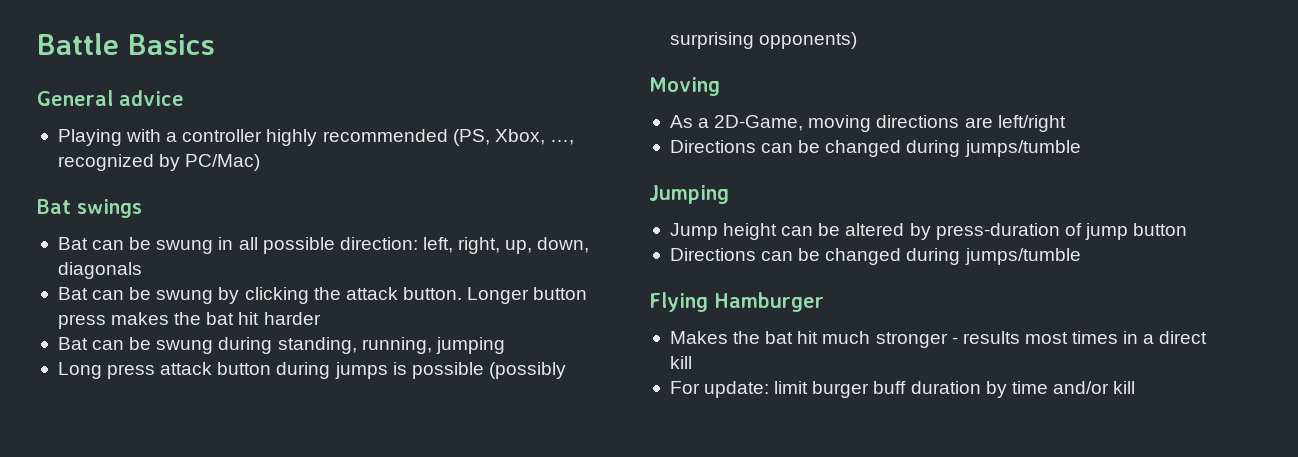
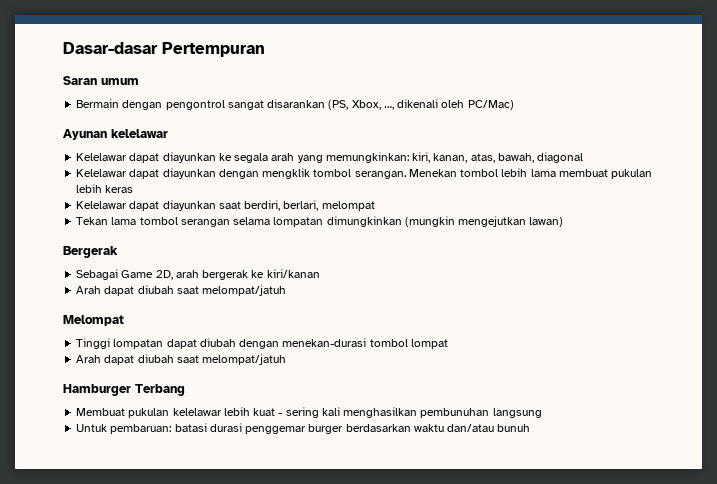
[37,33,215,55] [37,90,184,106] [57,129,448,146] Battle Basics // General advice // Playing with a controller highly recommended -> [63,42,265,57] [63,76,139,85] [76,99,326,110] Dasar-dasar Pertempuran // Saran umum // Bermain dengan pengontrol sangat disarankan
[57,154,181,171] recognized by -> [397,99,465,108] dikenali oleh
[37,199,142,218] [57,237,590,254] [57,262,142,279] [57,287,588,304] [57,312,321,329] [57,337,505,354] [57,362,566,379] [669,32,858,49] [649,77,720,96] [669,115,1066,132] [669,140,1081,157] [649,185,729,204] [669,223,1188,240] [669,248,1081,265] [649,292,824,312] [669,331,1208,348] [669,356,692,369] [669,381,1136,398] Bat swings // Bat can be swung in all possible direction: left, right, up, down, diagonals // Bat can be swung by clicking the attack button. Longer button press makes the bat hit harder // Bat can be swung during standing, running, jumping // Long press attack button during jumps is possible (possibly surprising opponents) // Moving // As a 2D-Game, moving directions are left/right // Directions can be changed during jumps/tumble // Jumping // Jump height can be altered by press-duration of jump button // Directions can be changed during jumps/tumble // Flying Hamburger // Makes the bat hit much stronger - results most times in a direct kill // For update: limit burger buff duration by time and/or kill -> [63,129,168,140] [76,152,584,163] [76,168,653,179] [76,184,134,193] [76,200,375,211] [76,216,564,227] [63,246,118,258] [76,269,320,280] [76,285,287,296] [63,315,124,326] [76,338,448,349] [76,354,287,365] [63,384,185,396] [76,407,542,418] [76,423,531,434] Ayunan kelelawar // Kelelawar dapat diayunkan ke segala arah yang memungkinkan: kiri, kanan, atas, bawah, diagonal // Kelelawar dapat diayunkan dengan mengklik tombol serangan. Menekan tombol lebih lama membuat pukulan lebih keras // Kelelawar dapat diayunkan saat berdiri, berlari, melompat // Tekan lama tombol serangan selama lompatan dimungkinkan (mungkin mengejutkan lawan) // Bergerak // Sebagai Game 2D, arah bergerak ke kiri/kanan // Arah dapat diubah saat melompat/jatuh // Melompat // Tinggi lompatan dapat diubah dengan menekan-durasi tombol lompat // Arah dapat diubah saat melompat/jatuh // Hamburger Terbang // Membuat pukulan kelelawar lebih kuat - sering kali menghasilkan pembunuhan langsung // Untuk pembaruan: batasi durasi penggemar burger berdasarkan waktu dan/atau bunuh

